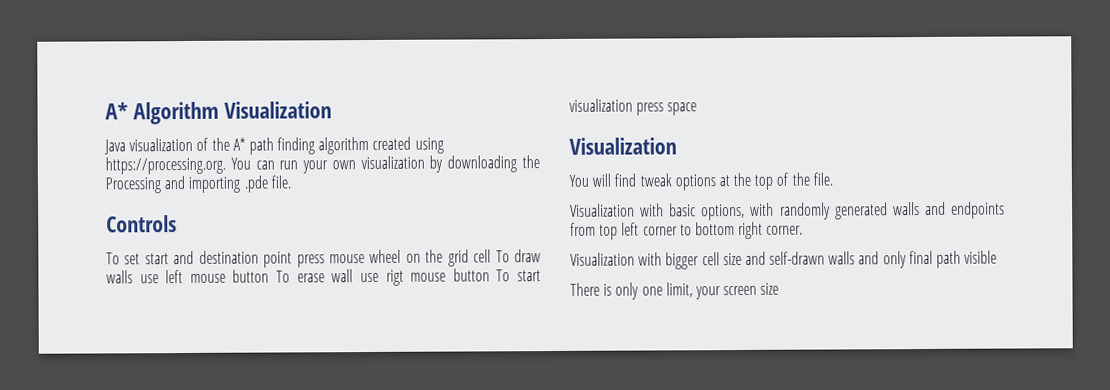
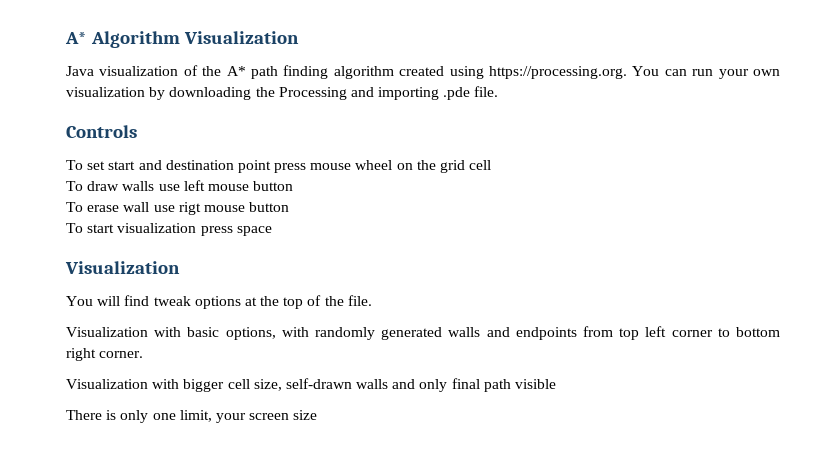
(492, 256) none -> (492, 165) //
(270, 276) none -> (294, 186) //
(490, 275) none -> (290, 207) //
[722,251,766,266] size and -> [253,379,282,391] size,

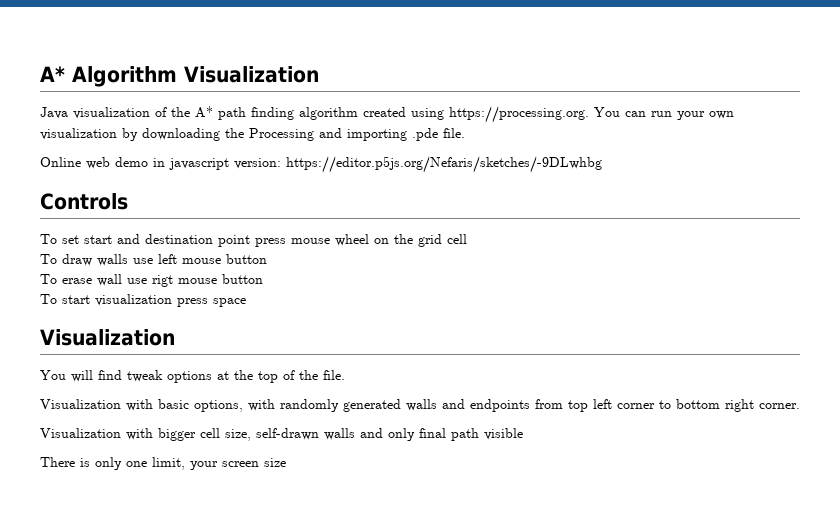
(499, 91) none -> [40,156,602,173] // Online web demo in javascript version: https://editor.p5js.org/Nefaris/sketches/-9DLwhbg

